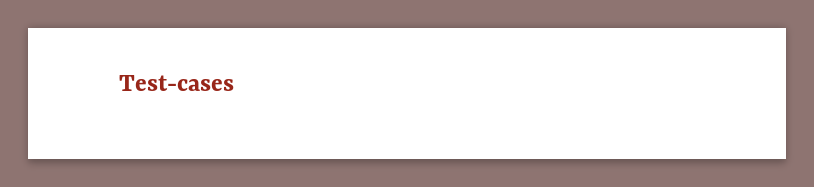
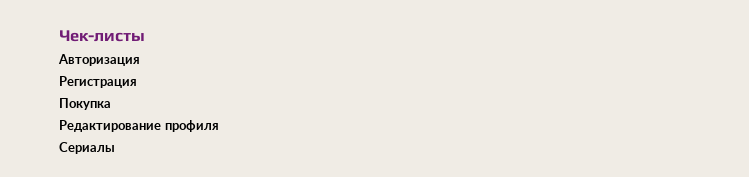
[119,75,234,91] Test-cases -> [59,30,145,42] [58,54,140,66] [59,76,137,88] [59,98,111,110] [59,120,219,132] [59,142,115,154] Чек-листы // Авторизация // Регистрация // Покупка // Редактирование профиля // Сериалы

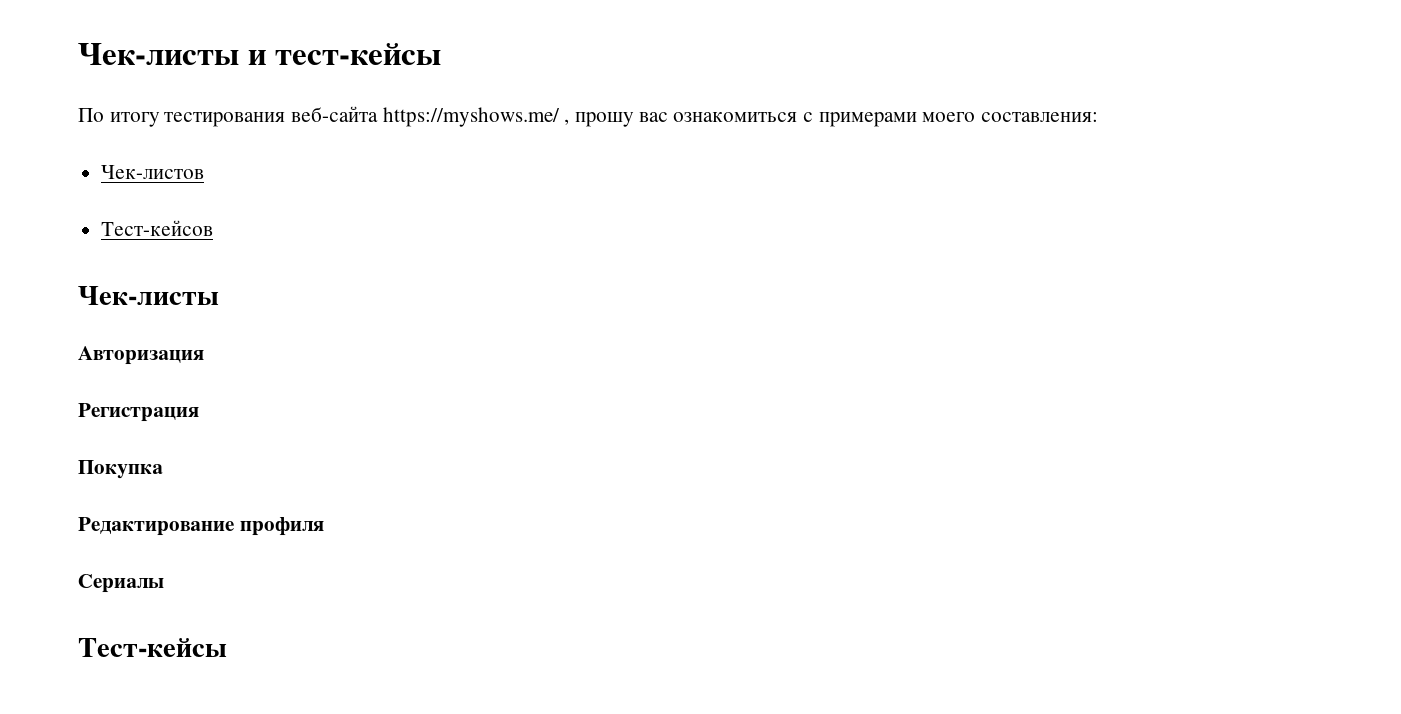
[59,30,145,42] Чек-листы -> [78,43,441,65] [78,106,1099,127] [101,165,205,179] [101,220,214,236] [78,286,219,305] Чек-листы и тест-кейсы // По итогу тестирования веб-сайта https://myshows.me/ , прошу вас ознакомиться с примерами моего составления: // Чек-листов // Тест-кейсов // Чек-листы
(115, 148) none -> [78,638,227,657] // Тест-кейсы

